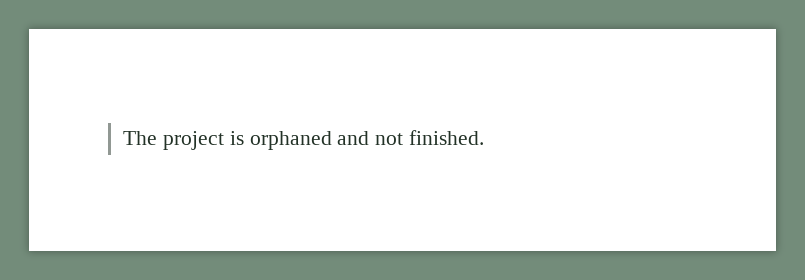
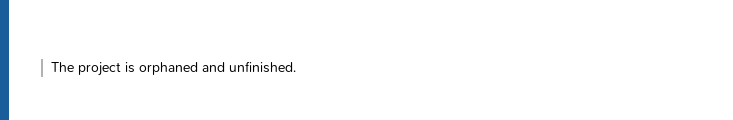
[375,130,484,145] not finished. -> [228,61,296,73] unfinished.

